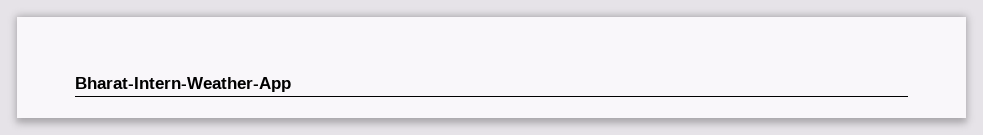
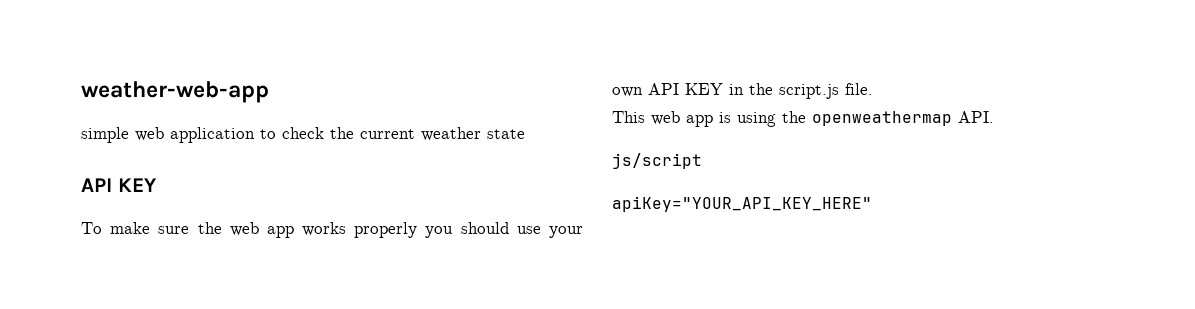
[75,77,291,92] Bharat-Intern-Weather-App -> [81,81,269,103] [81,127,525,143] [81,178,157,192] [81,222,583,238] [612,83,873,99] [612,111,994,127] [612,153,702,169] [612,196,872,212] weather-web-app // simple web application to check the current weather state // API KEY // To make sure the web app works properly you should use your own API KEY in the script.js file. // This web app is using the openweathermap API. // js/script // apiKey="YOUR_API_KEY_HERE"

